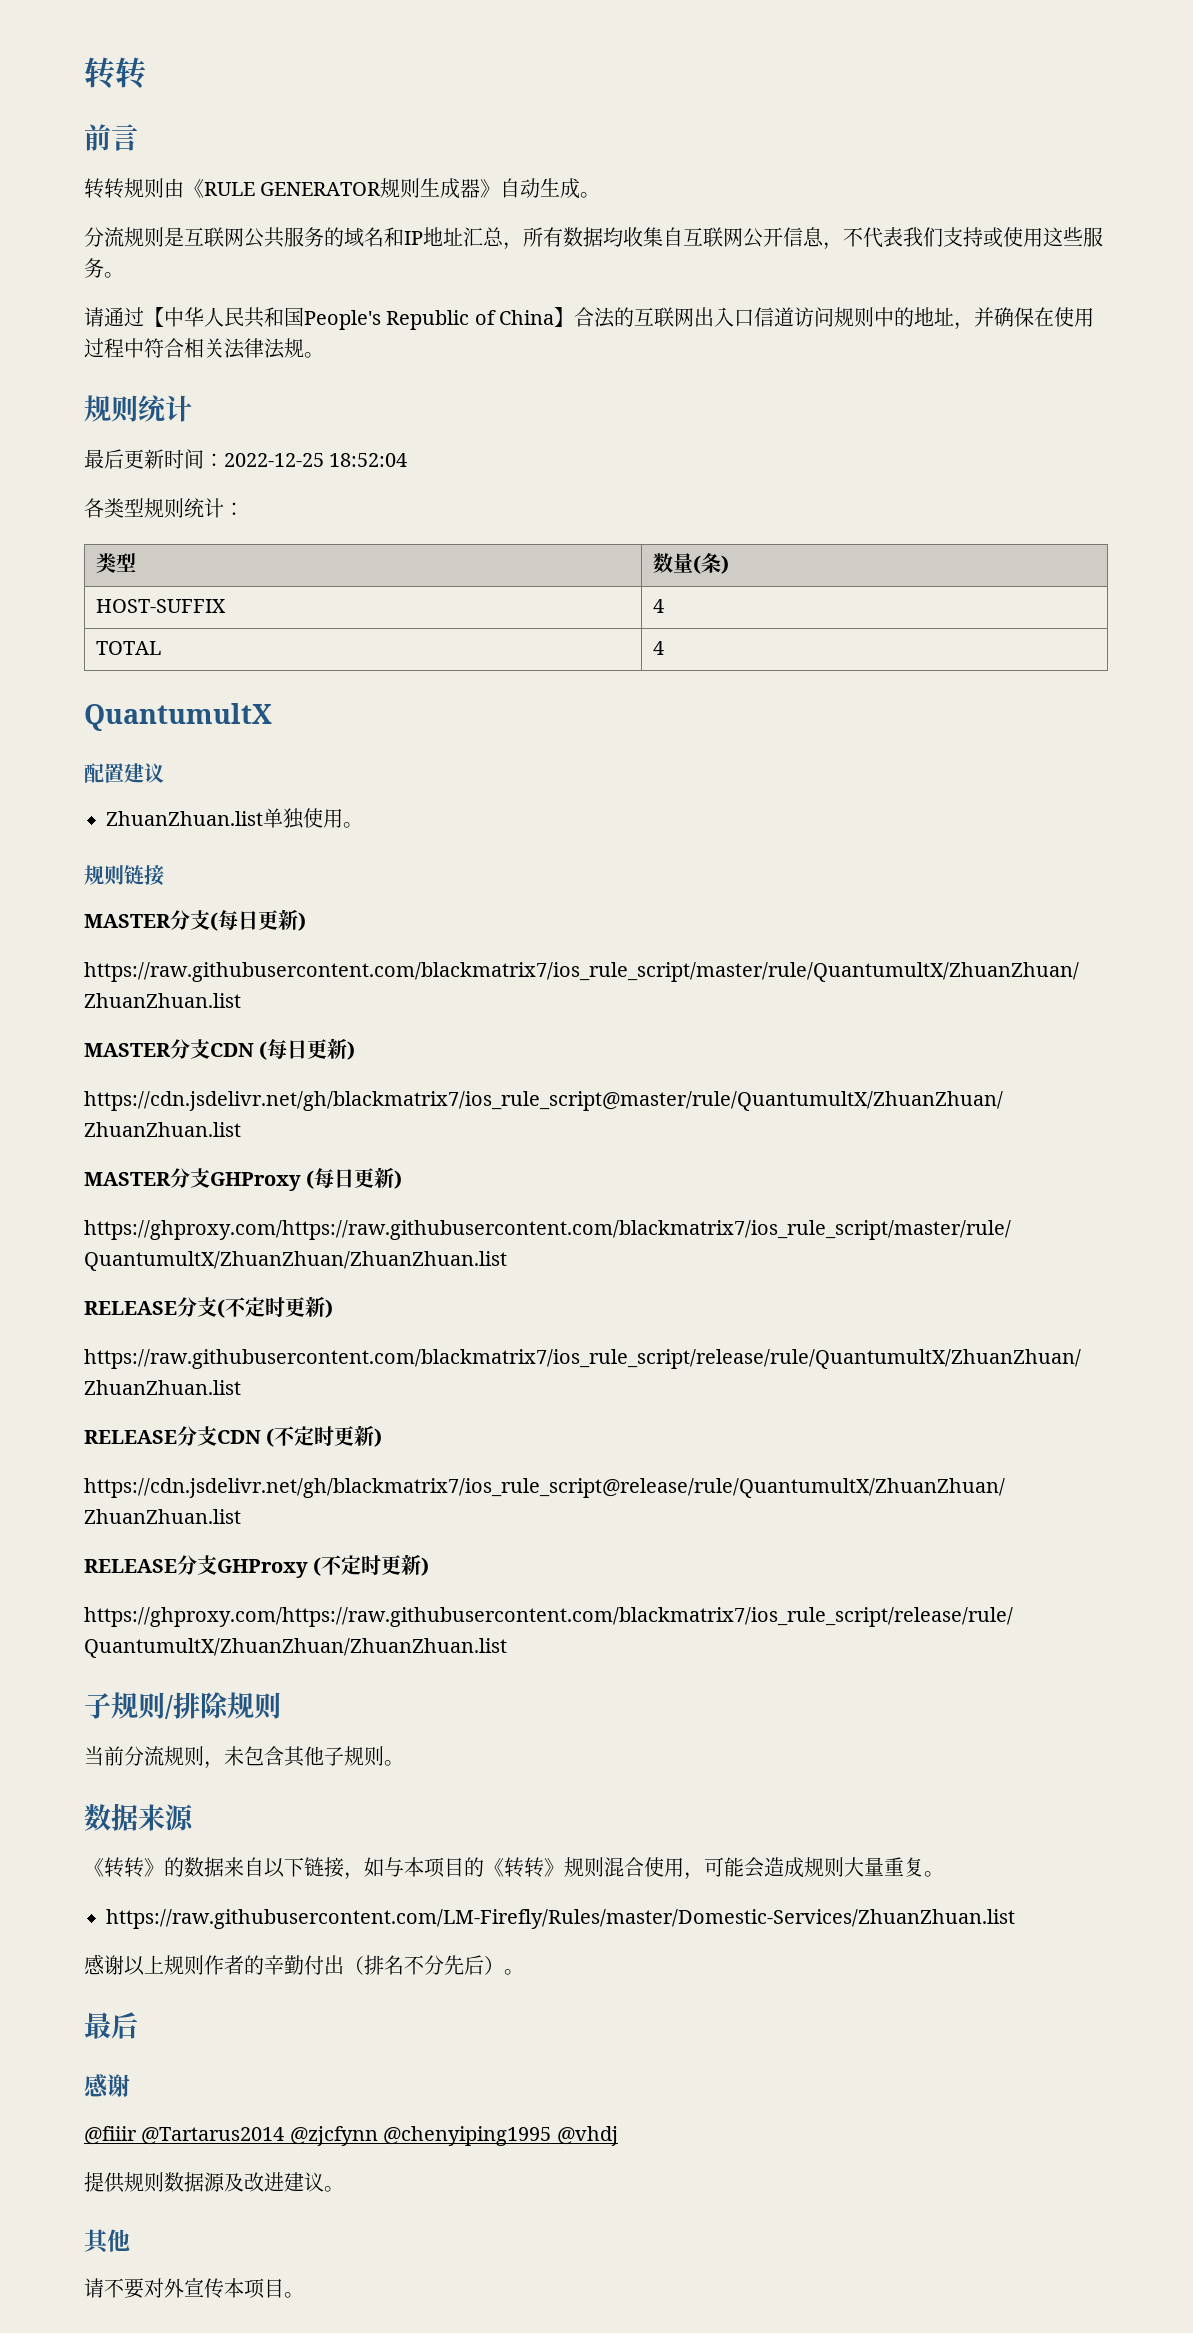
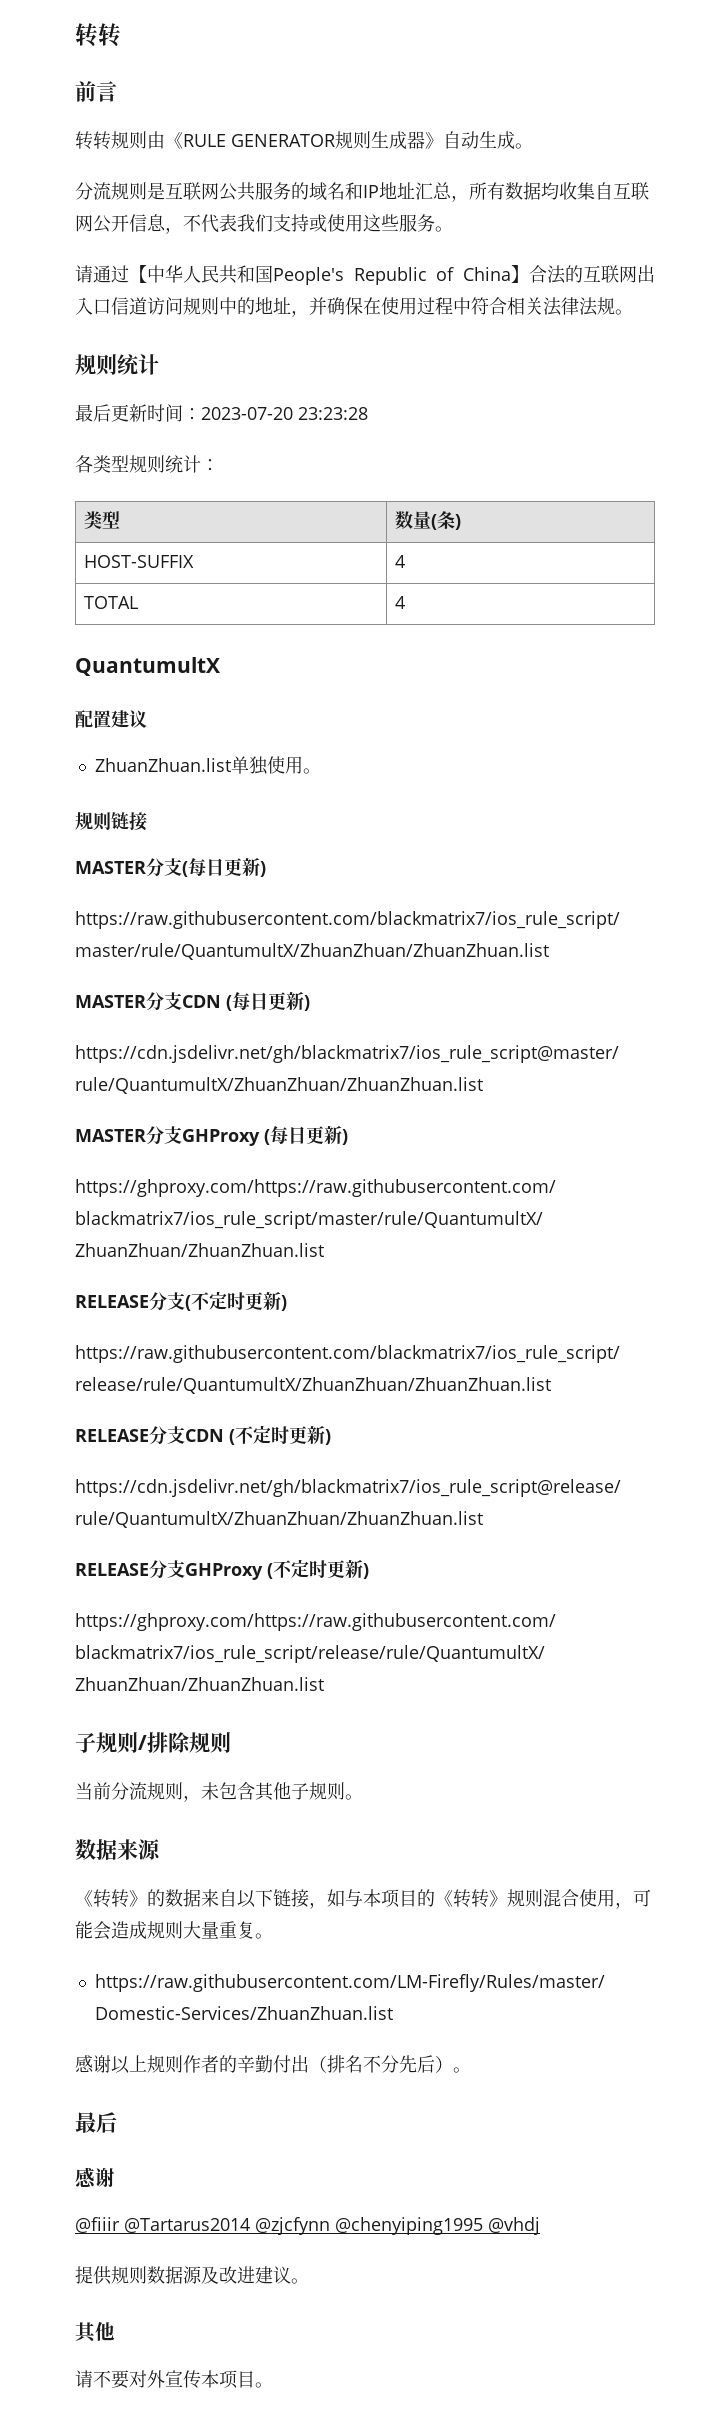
[224,453,408,467] 2022-12-25 18:52:04 -> [201,407,368,420] 2023-07-20 23:23:28

